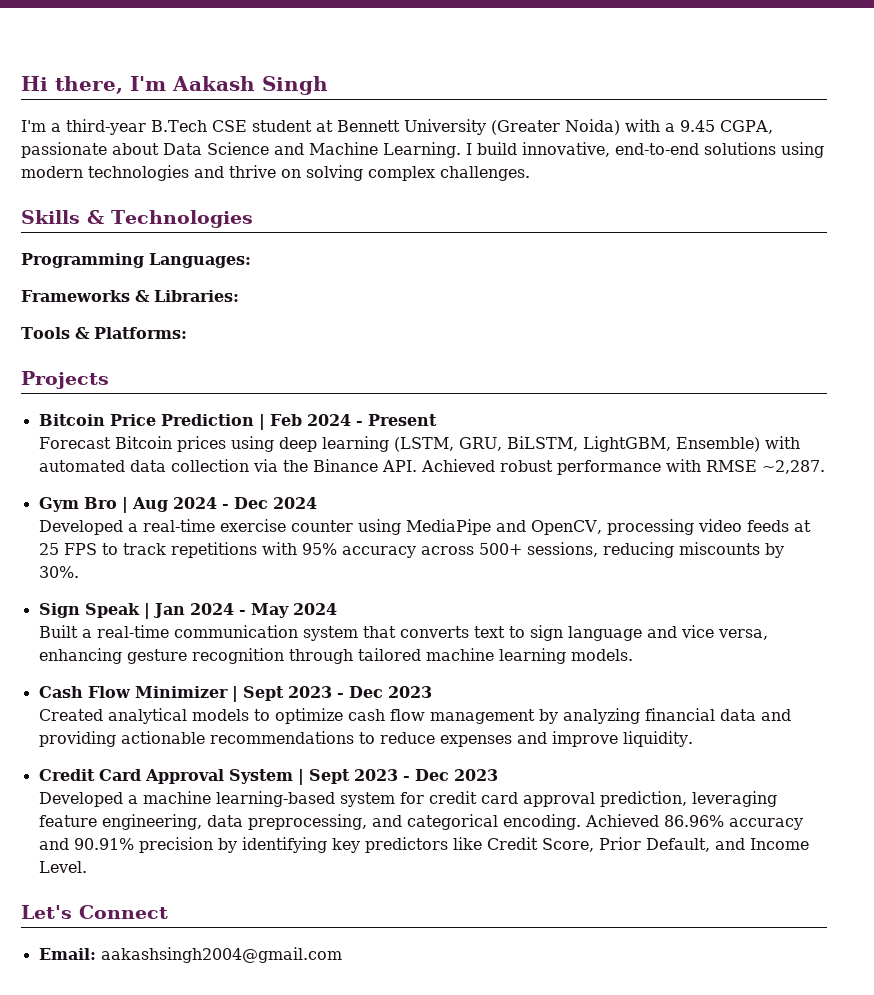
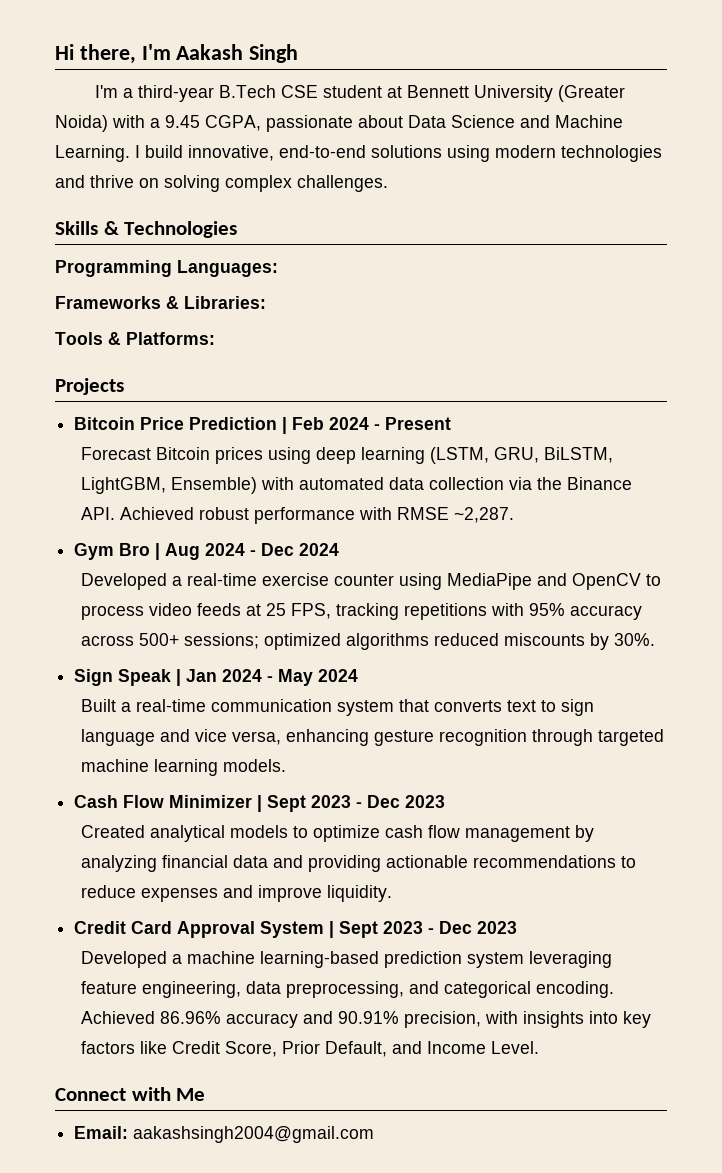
[531,519,695,535] OpenCV, processing -> [572,573,662,590] [81,605,145,620] OpenCV to process
[64,543,167,555] FPS to track -> [291,603,400,620] FPS, tracking
[527,542,675,558] sessions, reducing -> [184,633,500,650] sessions; optimized algorithms reduced
[358,648,422,661] tailored -> [598,729,665,746] targeted
[340,791,688,807] system for credit card approval prediction, -> [384,951,525,968] prediction system
[139,837,449,853] precision by identifying key predictors -> [404,1011,652,1028] [81,1041,136,1054] precision, with insights into key factors
[21,905,72,919] Let's -> (540, 1047) none
(168, 912) none -> [131,1087,206,1101] with Me

